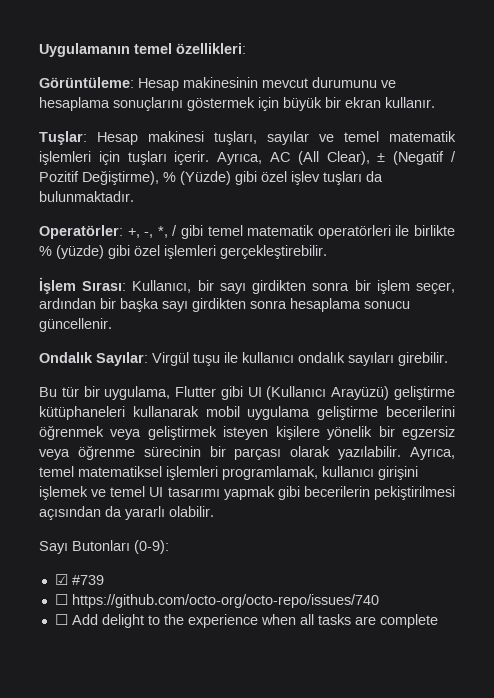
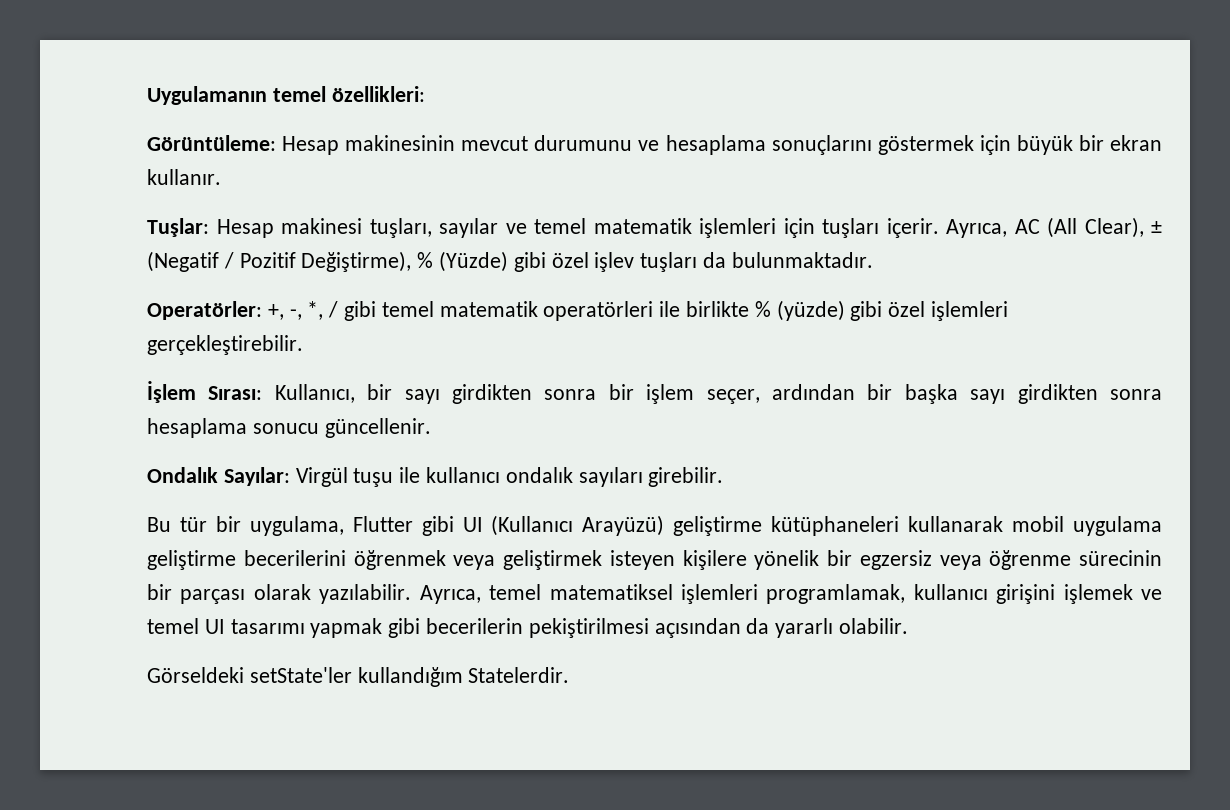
[39,540,169,554] [54,574,104,585] [54,594,379,608] [54,614,438,628] Sayı Butonları (0-9): // ☑ #739 // ☐ https://github.com/octo-org/octo-repo/issues/740 // ☐ Add delight to the experience when all tasks are complete -> [147,667,570,687] Görseldeki setState'ler kullandığım Statelerdir.

